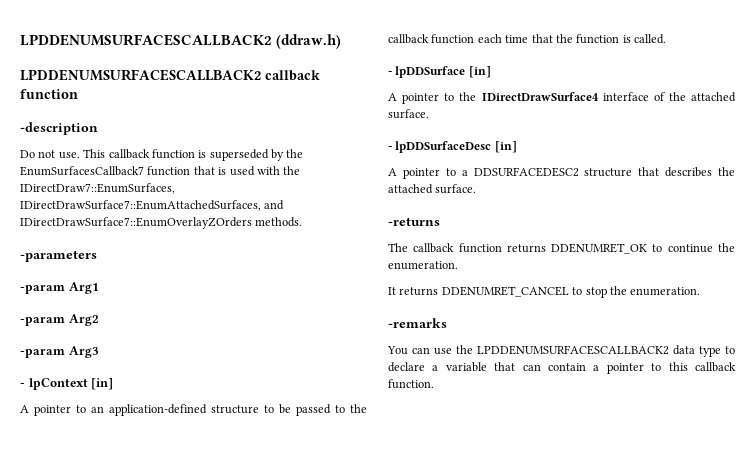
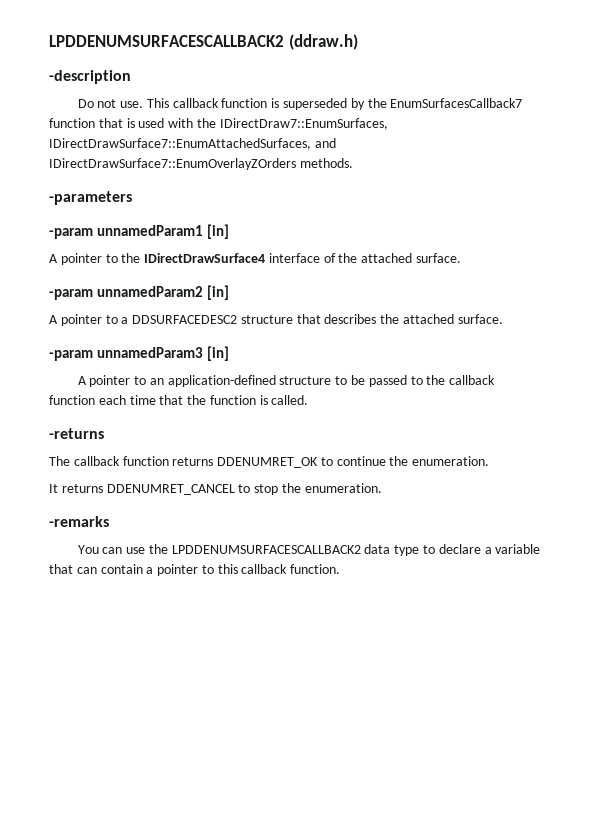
[20,69,320,81] [20,89,78,99] // LPDDENUMSURFACESCALLBACK2 callback function -> (358, 42) none
[68,282,99,294] [20,314,99,326] [20,346,99,358] [20,378,88,390] Arg1 // -param Arg2 // -param Arg3 // - lpContext -> [96,224,229,239] [49,253,462,265] [49,285,229,300] [49,314,503,326] [49,347,203,361] unnamedParam1 [in] // A pointer to the IDirectDrawSurface4 interface of the attached surface. // -param unnamedParam2 [in] // A pointer to a DDSURFACEDESC2 structure that describes the attached surface. // -param unnamedParam3
[388,66,491,78] [388,92,736,104] [388,109,429,119] [388,141,517,153] [388,167,735,179] [388,184,477,194] // - lpDDSurface [in] // A pointer to the IDirectDrawSurface4 interface of the attached surface. // - lpDDSurfaceDesc [in] // A pointer to a DDSURFACEDESC2 structure that describes the attached surface. -> (309, 400) none

